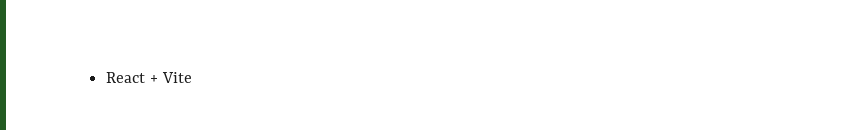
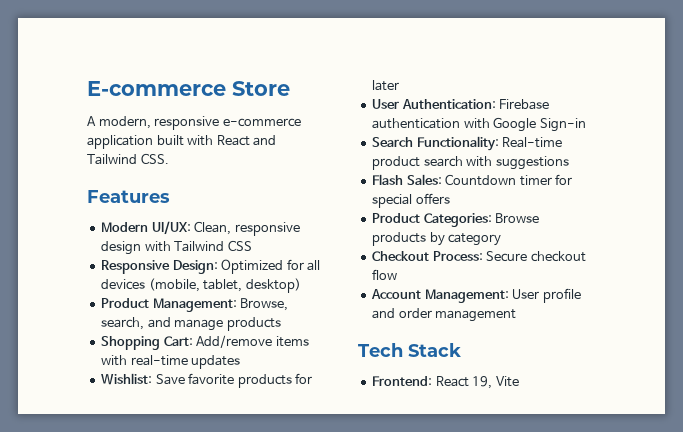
[106,72,158,83] React + -> [87,81,290,96] [87,116,301,130] [87,135,277,149] [87,153,169,165] [87,190,170,203] [101,221,300,236] [101,240,252,255] [101,259,321,274] [101,278,301,293] [101,298,289,312] [101,317,281,331] [101,335,309,350] [101,355,241,369] [101,373,313,388] [372,80,400,91] [372,99,550,110] [372,117,586,132] [372,136,563,151] [372,156,569,170] [372,174,573,186] [372,193,450,208] [372,213,540,227] [372,232,502,246] [372,251,586,262] [372,269,398,280] [371,288,581,303] [372,308,517,322] [358,343,461,357] [372,376,493,389] E-commerce Store // A modern, responsive e-commerce application built with React and Tailwind CSS. // Features // Modern UI/UX: Clean, responsive design with Tailwind CSS // Responsive Design: Optimized for all devices (mobile, tablet, desktop) // Product Management: Browse, search, and manage products // Shopping Cart: Add/remove items with real-time updates // Wishlist: Save favorite products for later // User Authentication: Firebase authentication with Google Sign-in // Search Functionality: Real-time product search with suggestions // Flash Sales: Countdown timer for special offers // Product Categories: Browse products by category // Checkout Process: Secure checkout flow // Account Management: User profile and order management // Tech Stack // Frontend: React 19,

